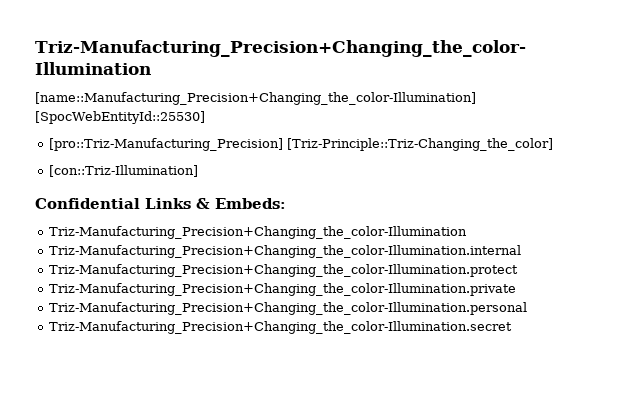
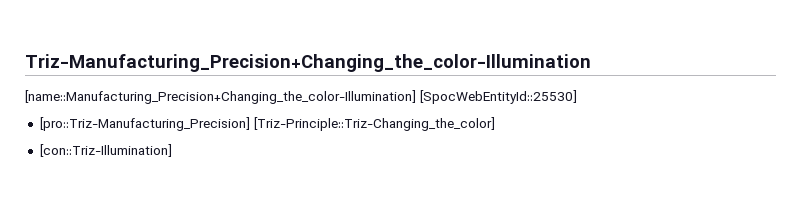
[35,198,286,209] [48,226,467,239] [48,245,521,258] [48,264,518,277] [48,283,516,296] [48,302,527,315] [48,321,512,334] // Confidential Links & Embeds: // Triz-Manufacturing_Precision+Changing_the_color-Illumination // Triz-Manufacturing_Precision+Changing_the_color-Illumination.internal // Triz-Manufacturing_Precision+Changing_the_color-Illumination.protect // Triz-Manufacturing_Precision+Changing_the_color-Illumination.private // Triz-Manufacturing_Precision+Changing_the_color-Illumination.personal // Triz-Manufacturing_Precision+Changing_the_color-Illumination.secret -> (172, 150) none

